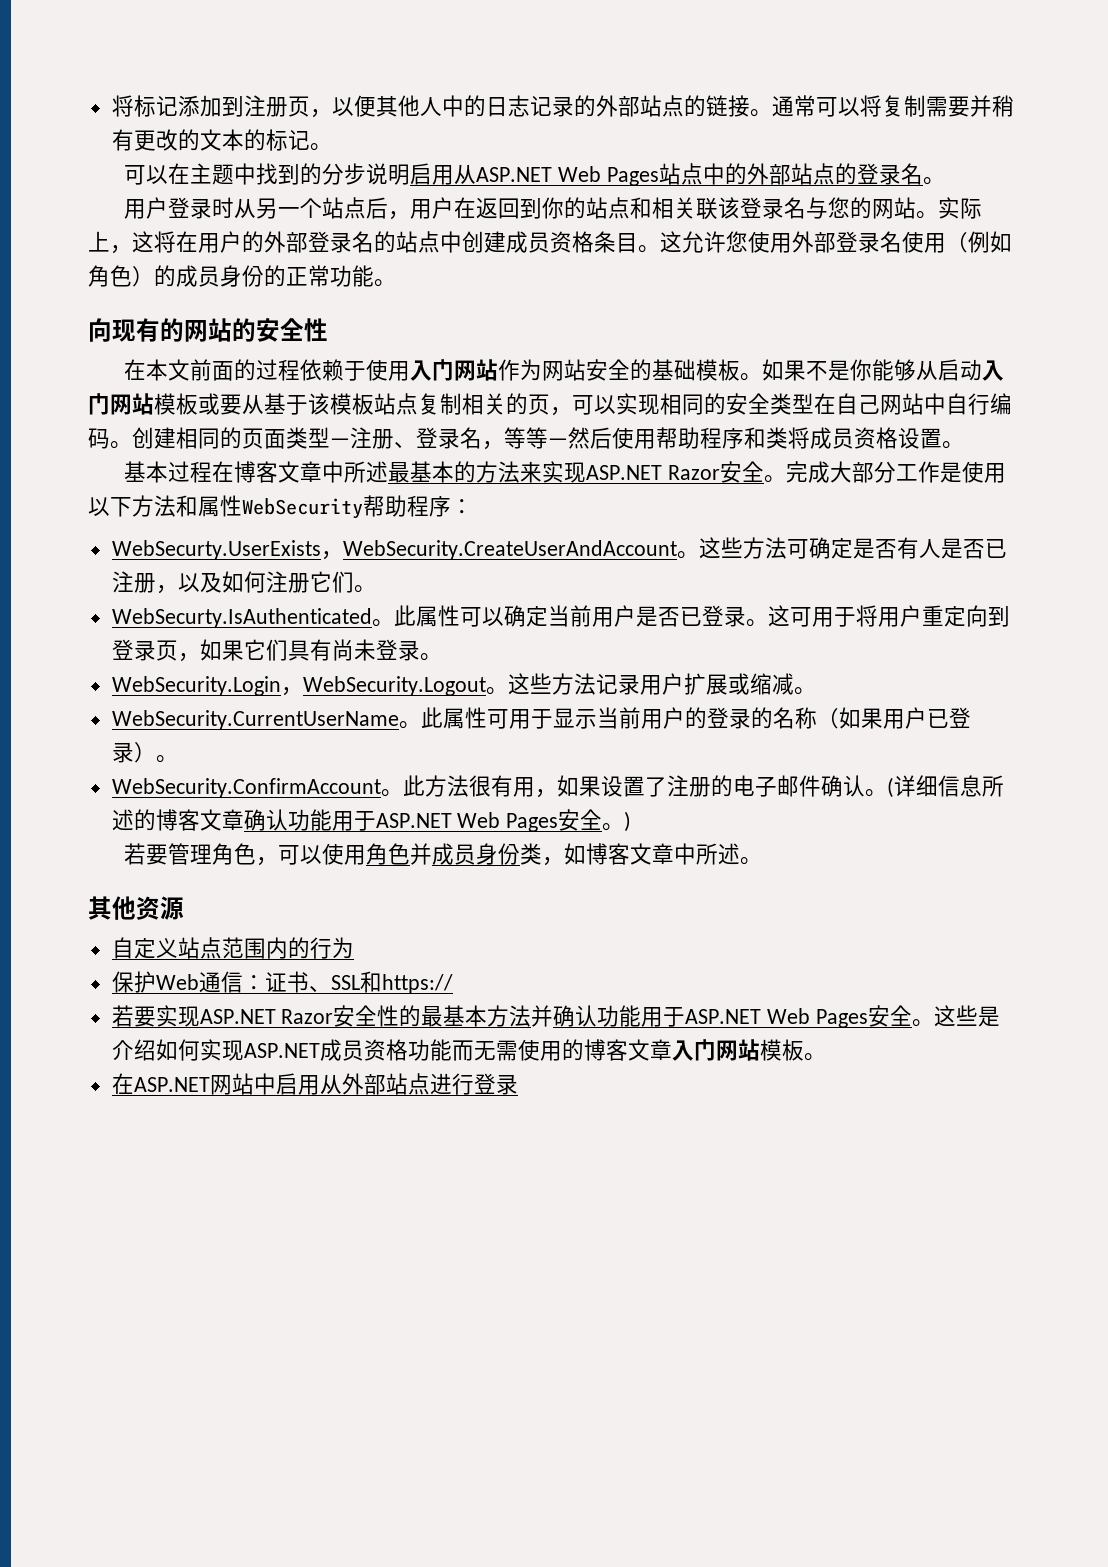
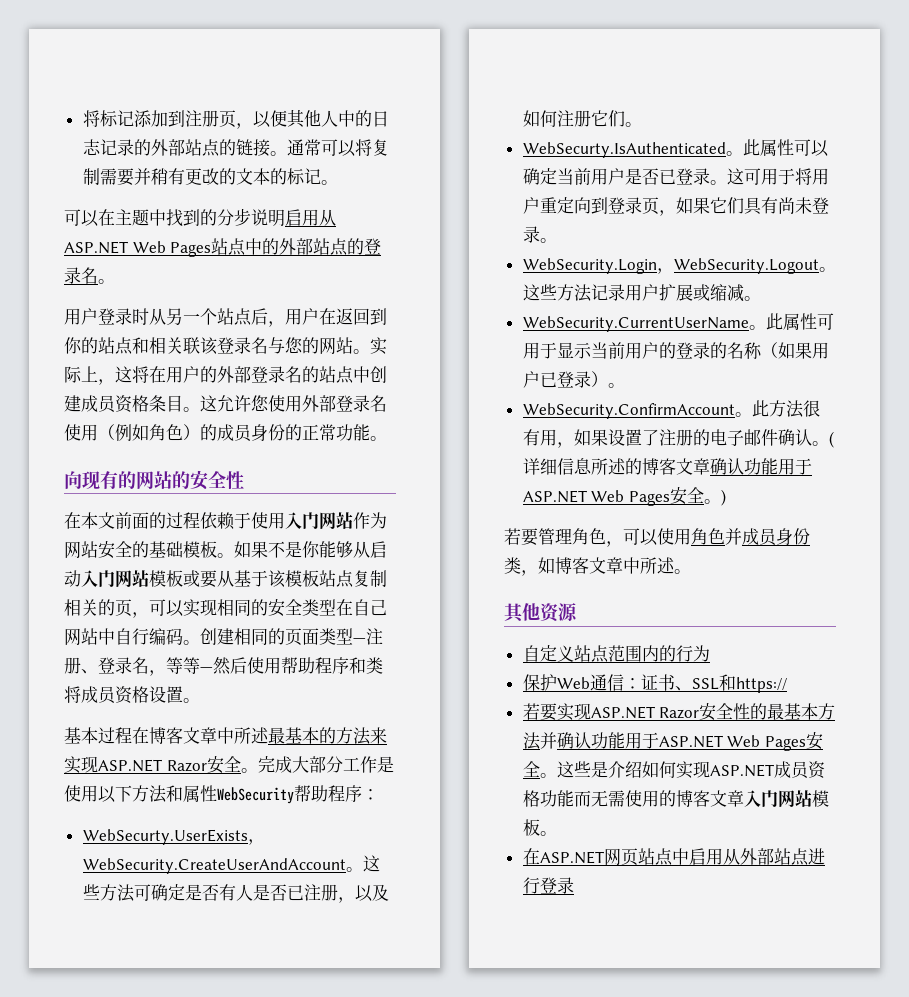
[231,1073,254,1095] 站 -> [620,848,673,866] 页站点

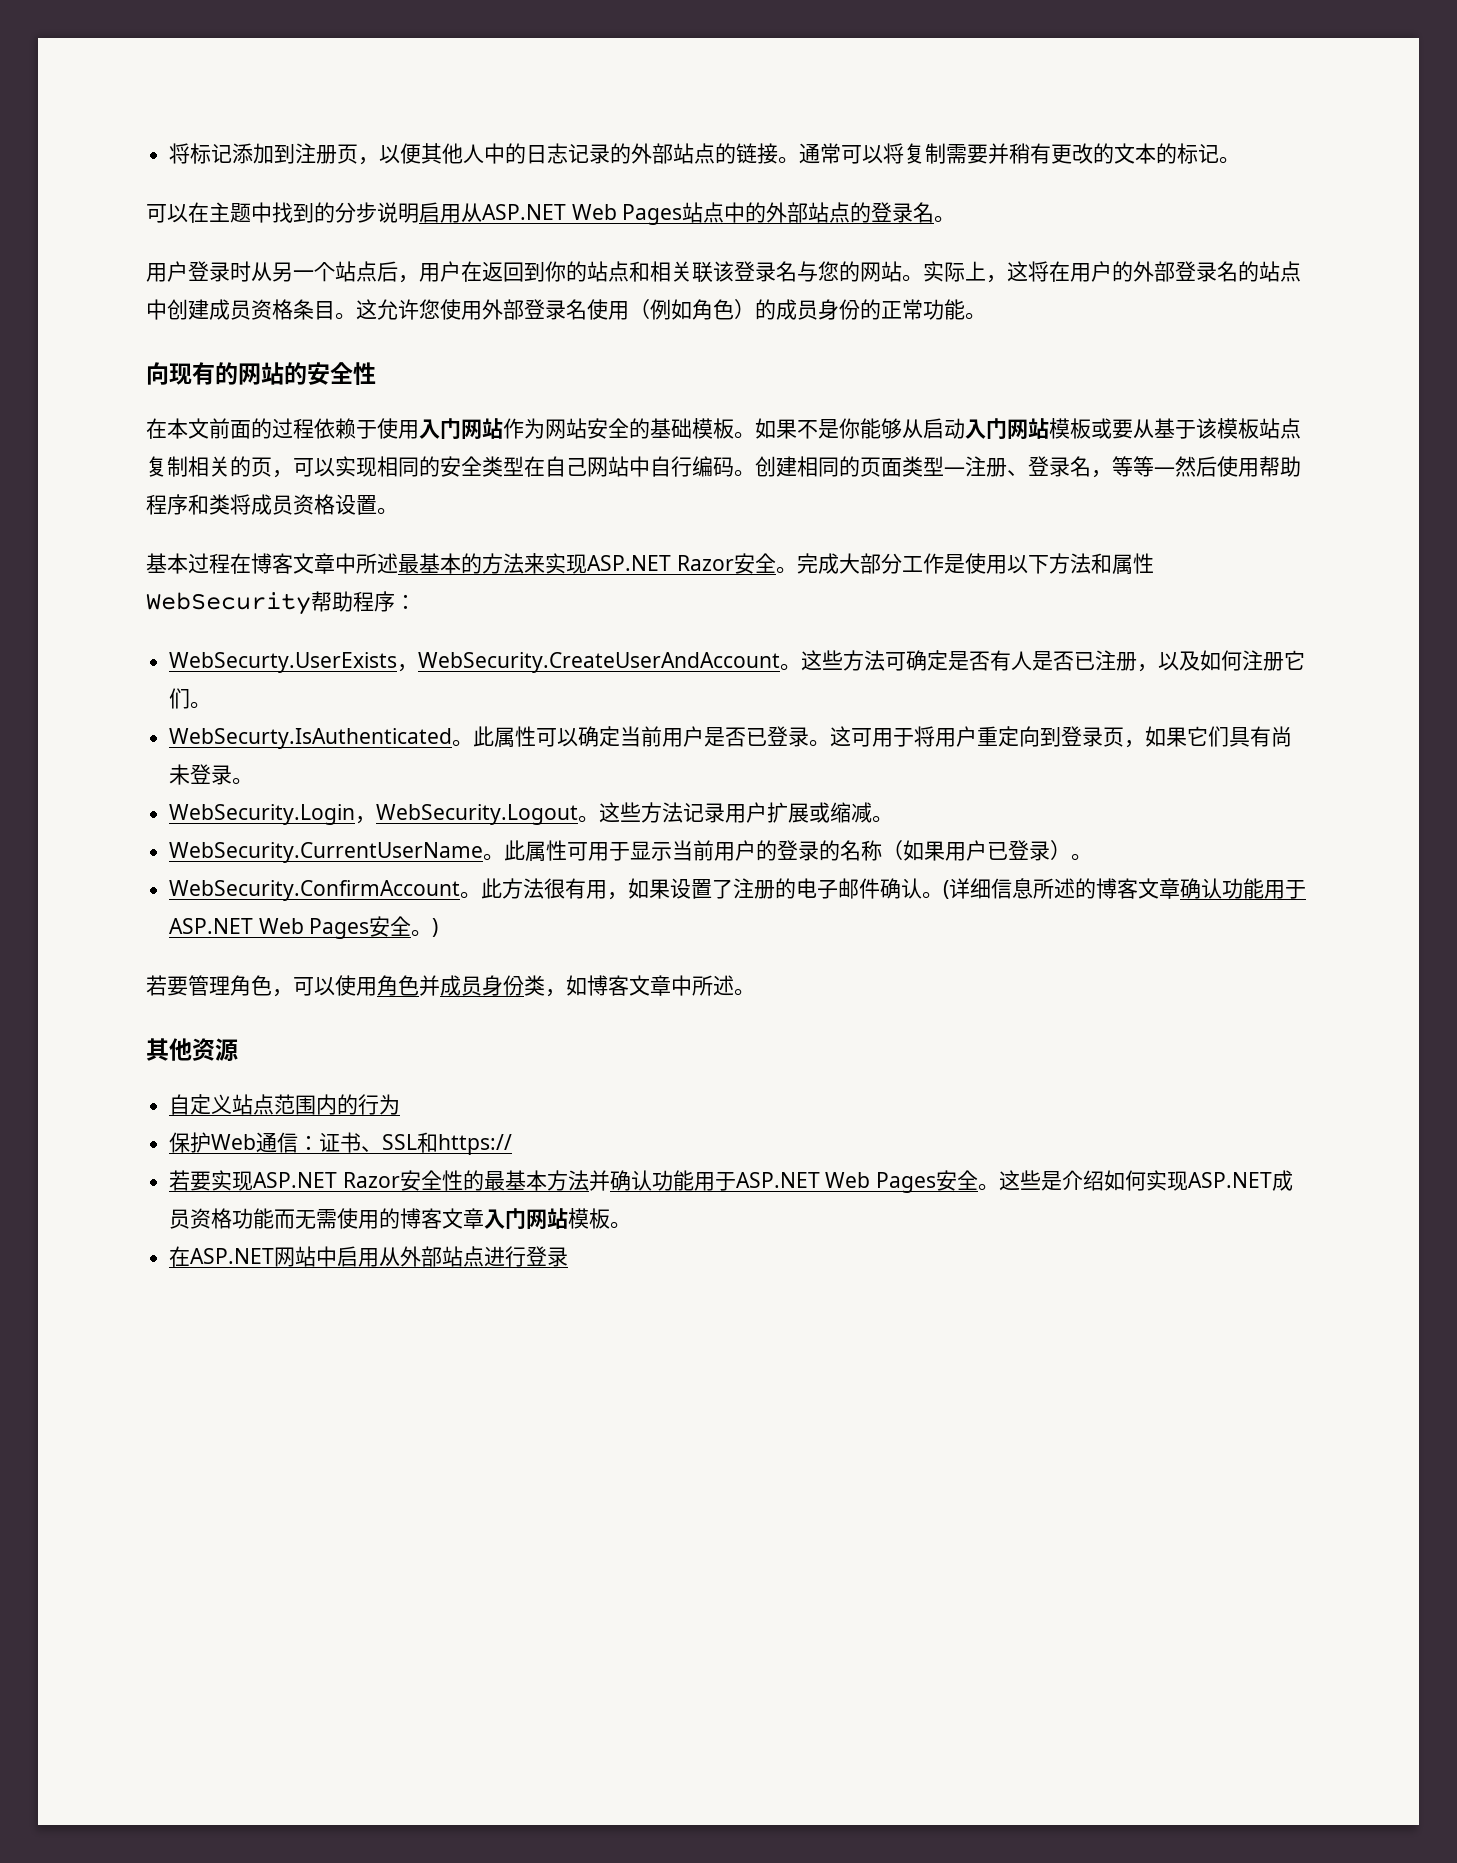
[620,848,673,866] 页站点 -> [295,1246,317,1267] 站

